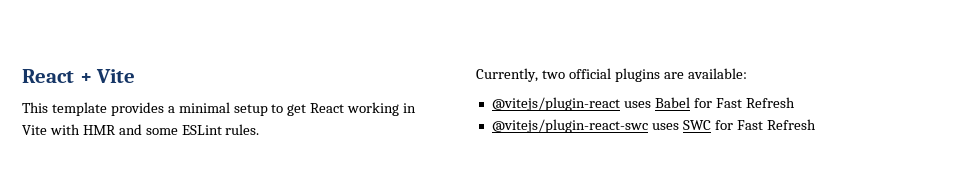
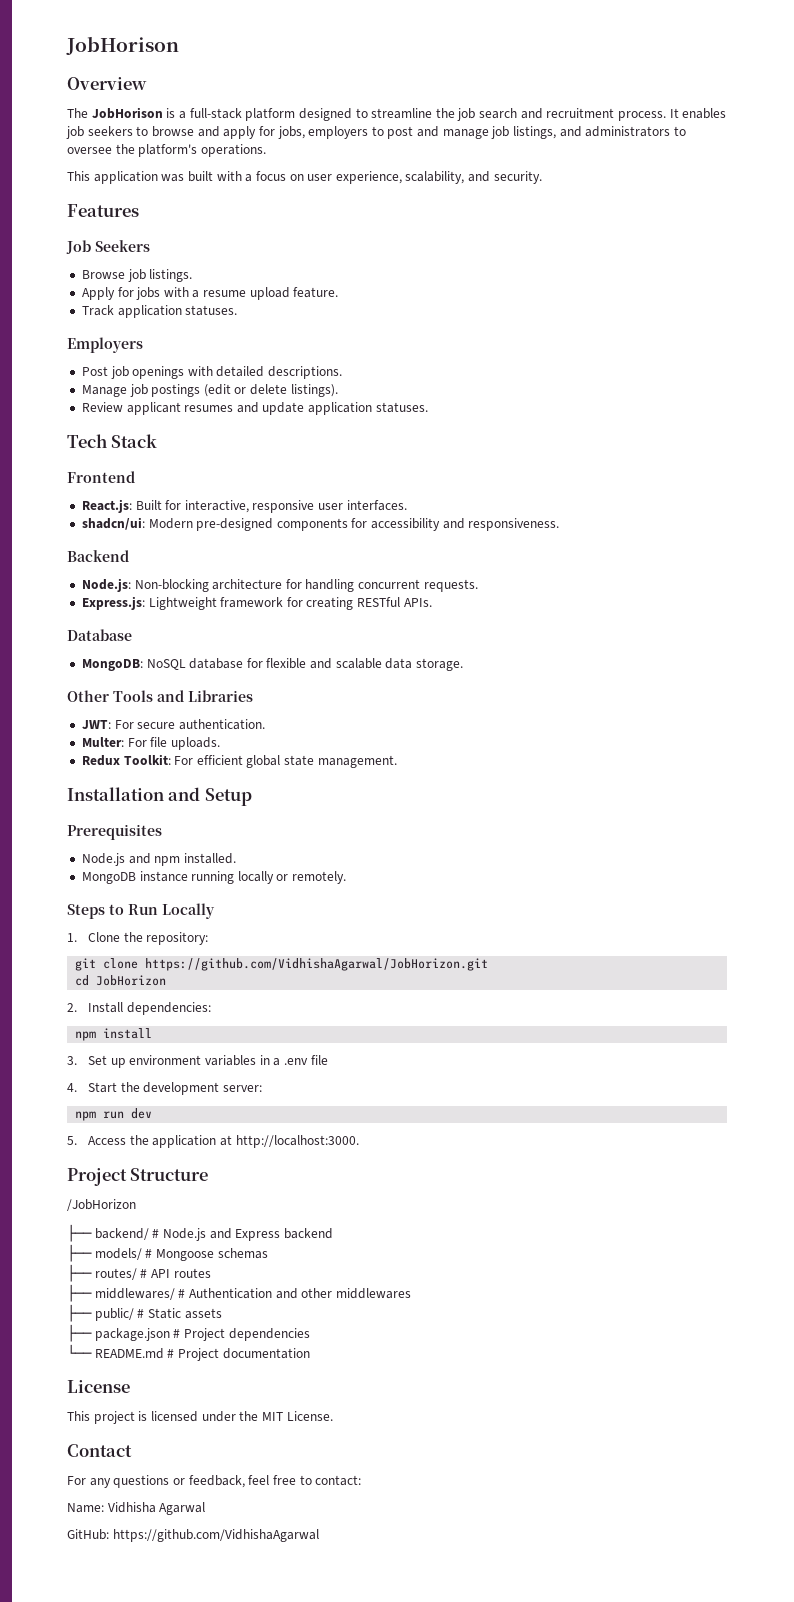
[22,69,136,83] [22,102,417,116] [22,124,260,135] [476,68,747,82] [491,97,795,111] [491,119,816,133] React + Vite // This template provides a minimal setup to get React working in Vite with HMR and some ESLint rules. // Currently, two official plugins are available: // @vitejs/plugin-react uses Babel for Fast Refresh // @vitejs/plugin-react-swc uses SWC for Fast Refresh -> [66,36,179,55] [67,77,147,90] [67,107,727,121] [66,126,686,139] [67,144,266,157] [67,171,542,184] [67,204,139,217] [66,240,150,254] [81,269,193,282] [81,287,339,300] [81,305,238,318] [67,337,143,353] [81,366,343,379] [81,384,338,397] [81,402,428,415] [67,434,158,448] [67,471,135,483] [81,499,407,513] [81,517,560,531] [67,550,129,562] [81,578,478,592] [81,596,432,610] [67,629,132,641] [81,658,464,671] [67,690,253,702] [81,719,265,730] [81,737,220,750] [81,754,397,768] [67,787,252,806] [67,824,162,840] [81,853,236,866] [81,871,347,884] [67,903,215,919] [67,932,209,945] [75,958,489,971] [75,975,167,986] [67,1002,211,1015] [75,1028,153,1041] [67,1055,328,1068] [67,1082,262,1095] [75,1108,153,1121] [67,1135,359,1148] [67,1168,209,1186] [67,1199,136,1211] [67,1224,333,1242] [67,1244,268,1262] [67,1264,211,1282] [67,1284,411,1302] [67,1304,222,1322] [67,1324,310,1342] [67,1344,310,1361] [67,1380,130,1393] [67,1411,333,1424] [67,1444,132,1457] [67,1475,362,1488] [67,1502,206,1515] [67,1529,319,1542] JobHorison // Overview // The JobHorison is a full-stack platform designed to streamline the job search and recruitment process. It enables job seekers to browse and apply for jobs, employers to post and manage job listings, and administrators to oversee the platform's operations. // This application was built with a focus on user experience, scalability, and security. // Features // Job Seekers // Browse job listings. // Apply for jobs with a resume upload feature. // Track application statuses. // Employers // Post job openings with detailed descriptions. // Manage job postings (edit or delete listings). // Review applicant resumes and update application statuses. // Tech Stack // Frontend // React.js: Built for interactive, responsive user interfaces. // shadcn/ui: Modern pre-designed components for accessibility and responsiveness. // Backend // Node.js: Non-blocking architecture for handling concurrent requests. // Express.js: Lightweight framework for creating RESTful APIs. // Database // MongoDB: NoSQL database for flexible and scalable data storage. // Other Tools and Libraries // JWT: For secure authentication. // Multer: For file uploads. // Redux Toolkit: For efficient global state management. // Installation and Setup // Prerequisites // Node.js and npm installed. // MongoDB instance running locally or remotely. // Steps to Run Locally // 1. Clone the repository: // git clone https://github.com/VidhishaAgarwal/JobHorizon.git // cd JobHorizon // 2. Install dependencies: // npm install // 3. Set up environment variables in a .env file // 4. Start the development server: // npm run dev // 5. Access the application at http://localhost:3000. // Project Structure // /JobHorizon // ├── backend/ # Node.js and Express backend // ├── models/ # Mongoose schemas // ├── routes/ # API routes // ├── middlewares/ # Authentication and other middlewares // ├── public/ # Static assets // ├── package.json # Project dependencies // └── README.md # Project documentation // License // This project is licensed under the MIT License. // Contact // For any questions or feedback, feel free to contact: // Name: Vidhisha Agarwal // GitHub: https://github.com/VidhishaAgarwal

